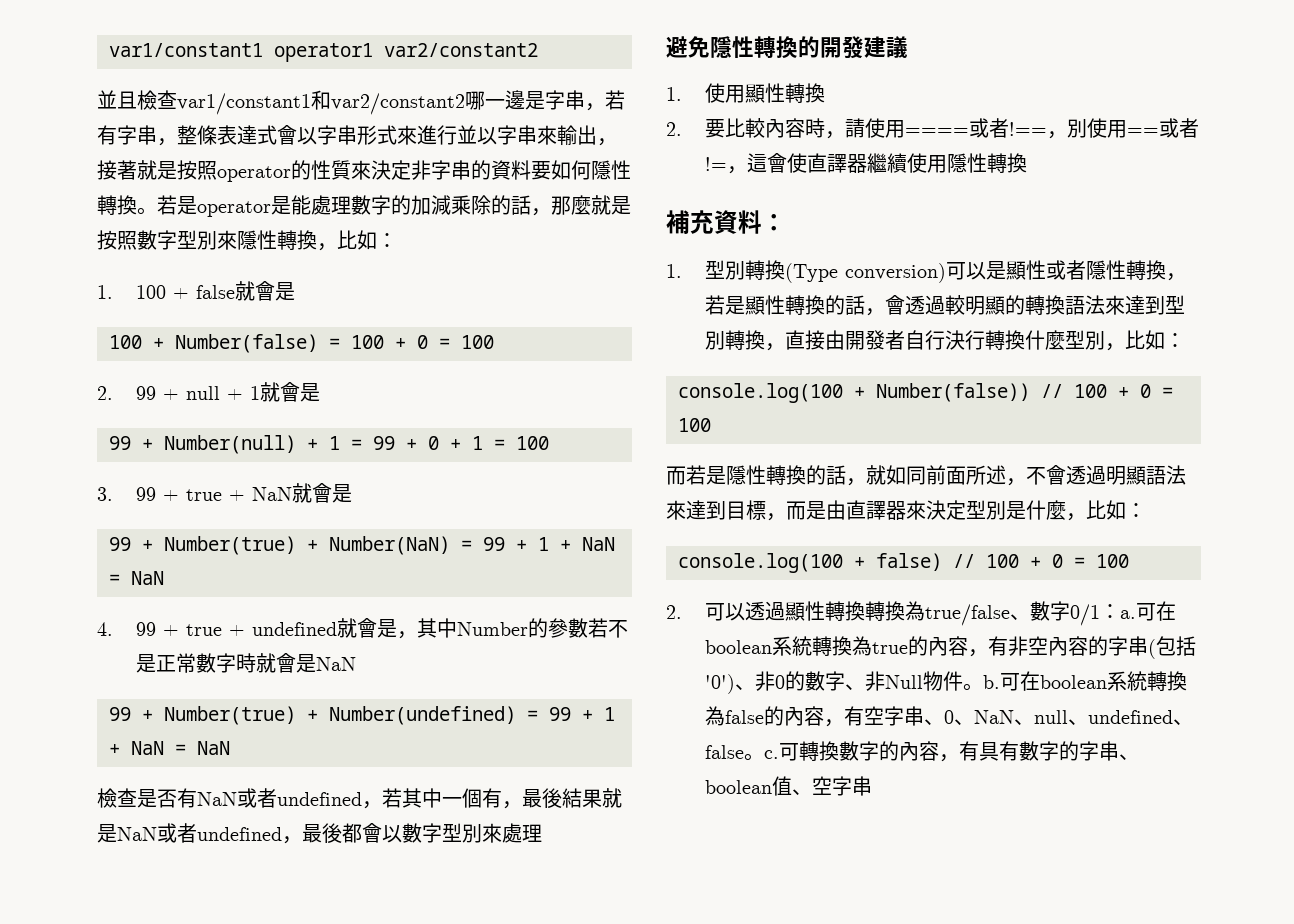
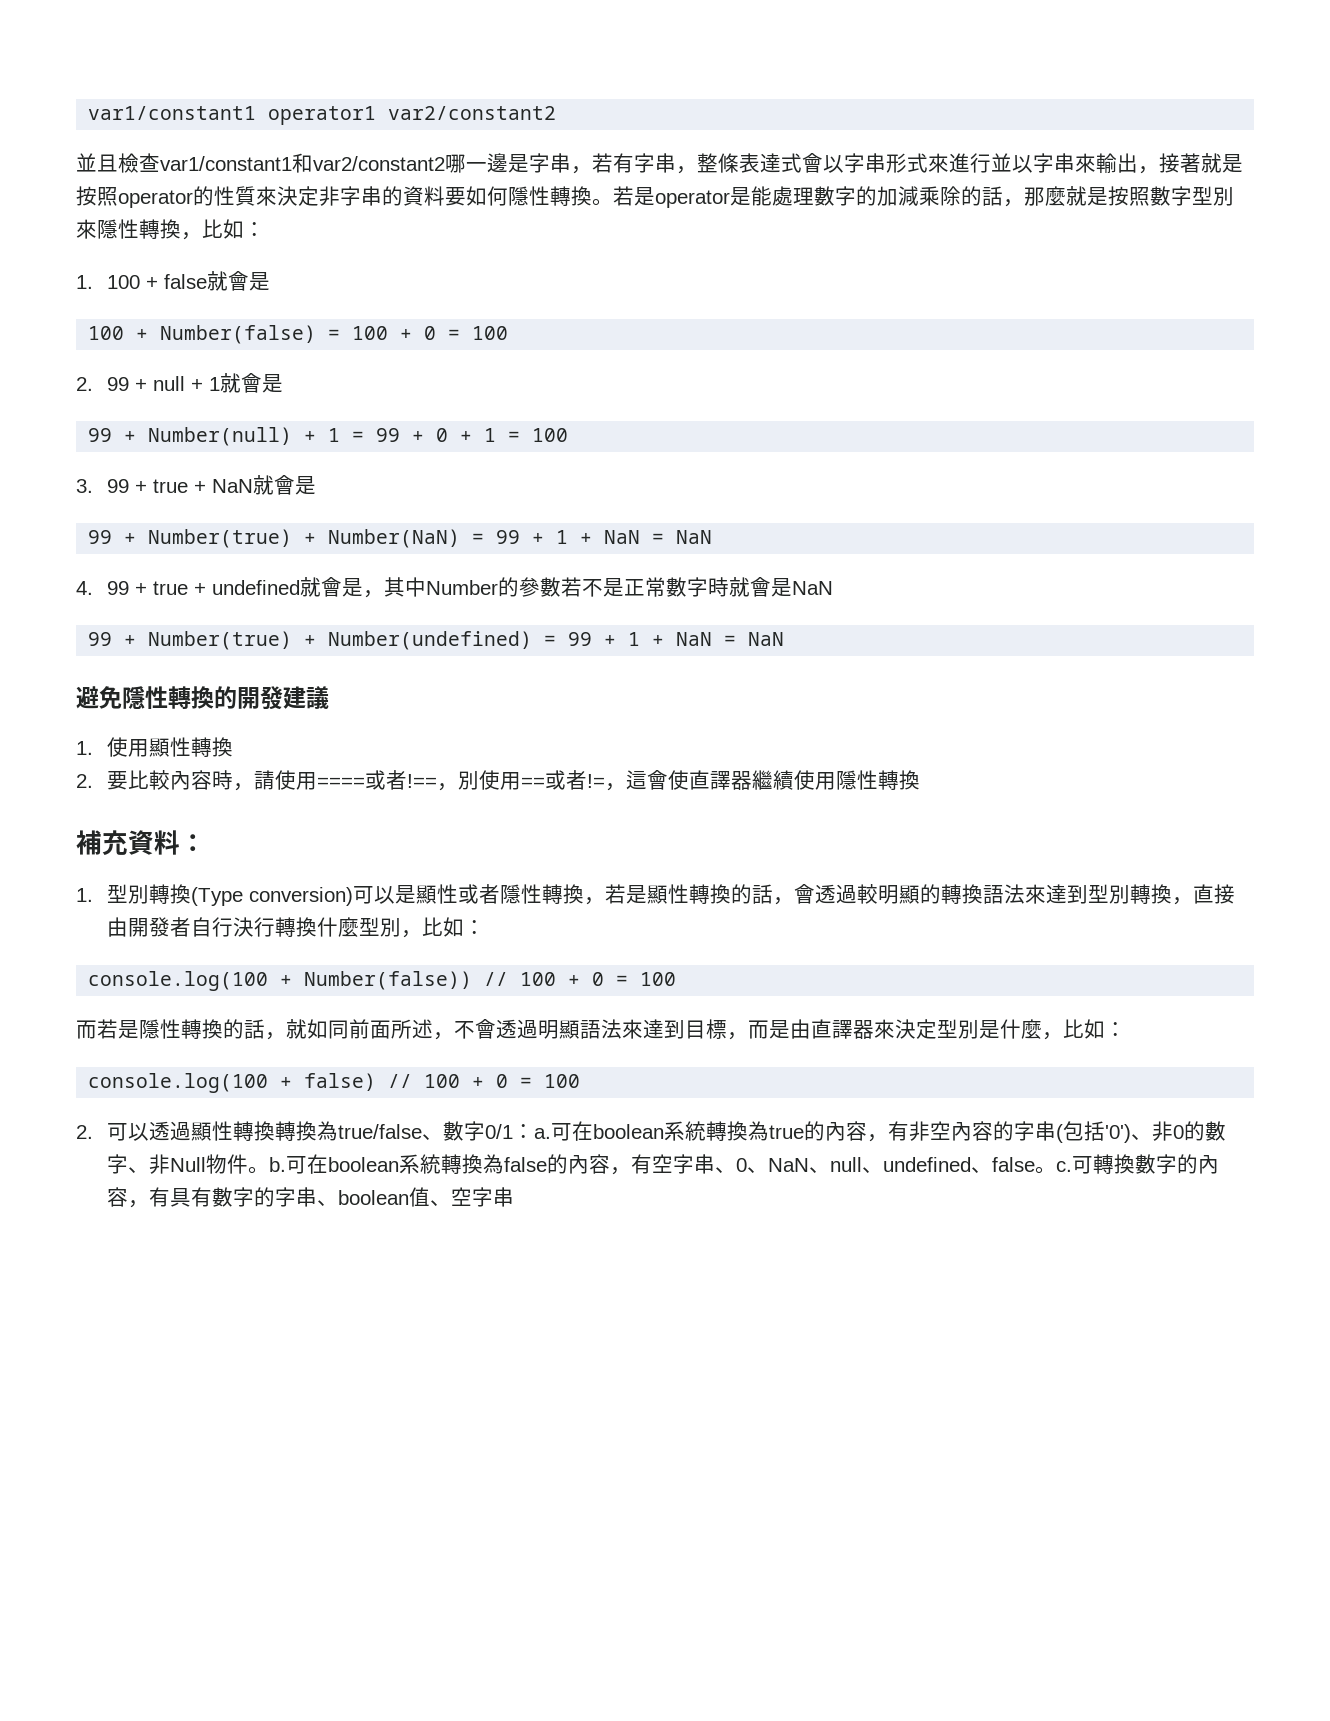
[97,788,622,809] [97,823,542,844] // 檢查是否有NaN或者undefined，若其中一個有，最後結果就是NaN或者undefined，最後都會以數字型別來處理 -> (785, 639) none

